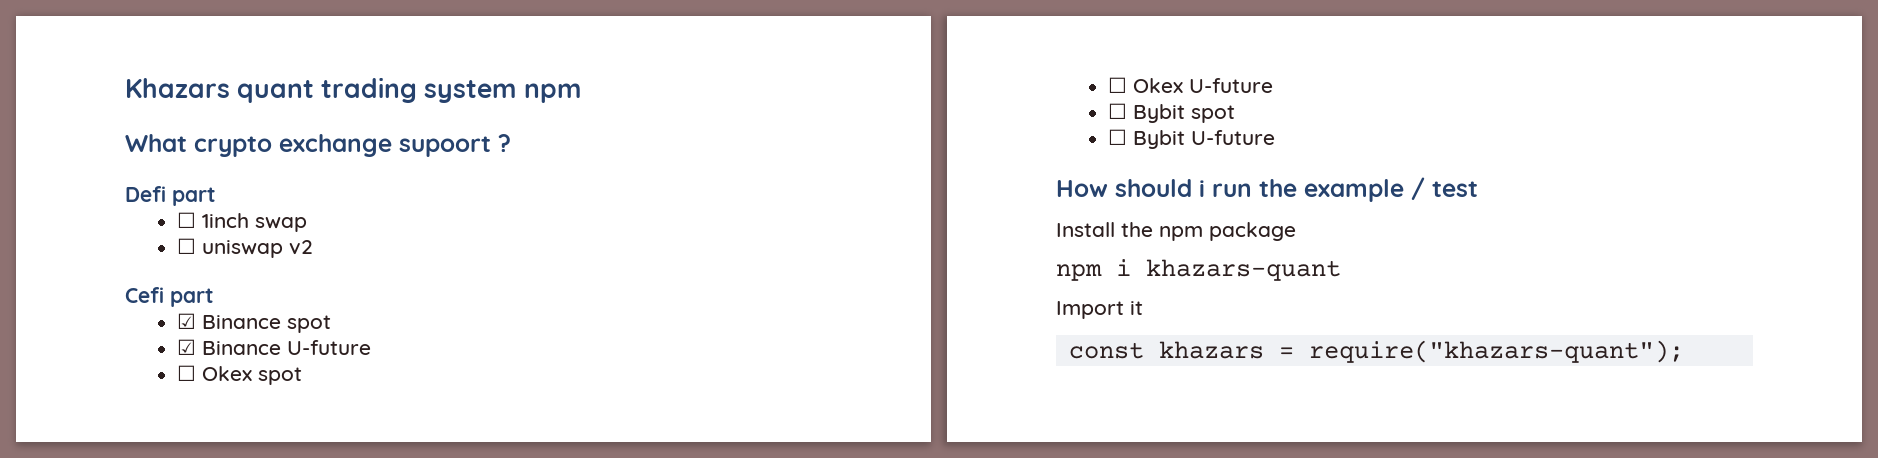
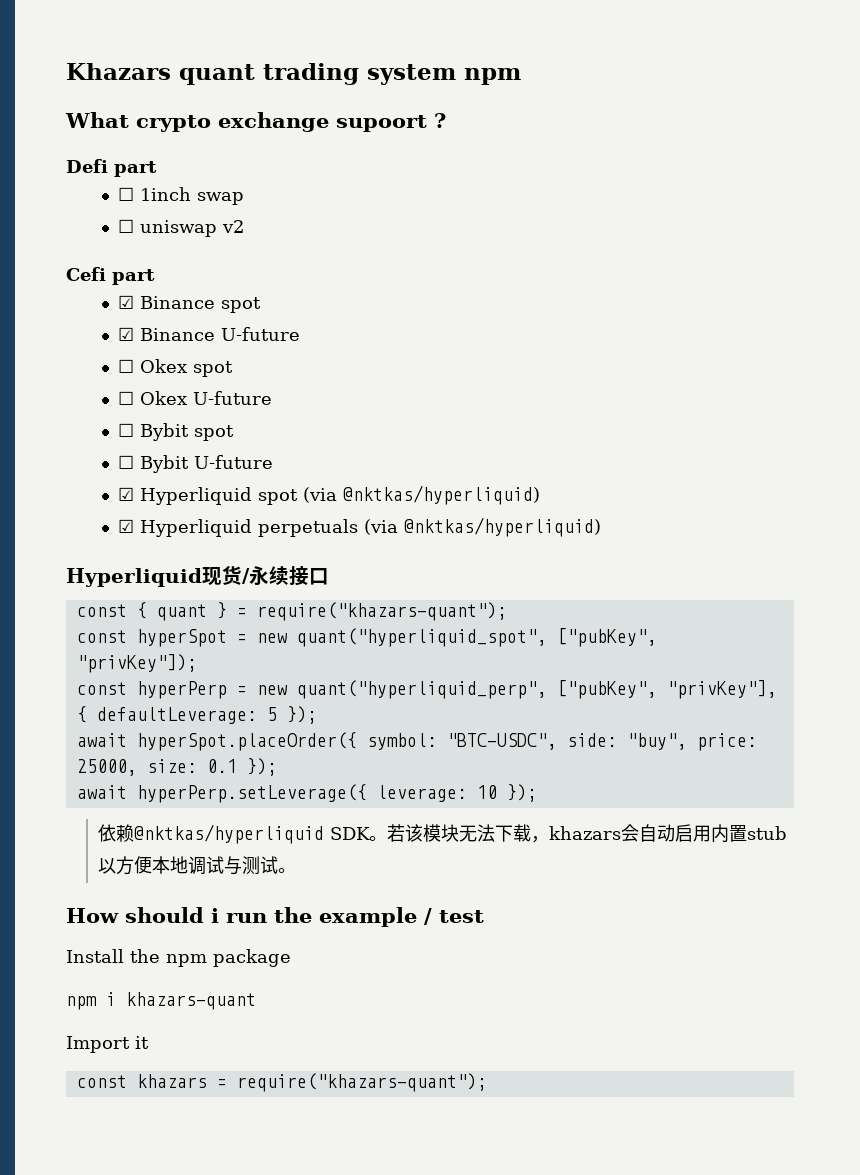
(1275, 137) none -> [118,485,541,505] [118,517,602,537] [66,565,329,587] [76,602,507,621] [76,628,657,647] [76,654,197,673] [76,680,777,699] [76,706,317,724] [76,732,757,751] [76,758,277,776] [76,784,537,803] [98,824,788,844] [98,856,297,875] // ☑ Hyperliquid spot (via @nktkas/hyperliquid) // ☑ Hyperliquid perpetuals (via @nktkas/hyperliquid) // Hyperliquid现货/永续接口 // const { quant } = require("khazars-quant"); // const hyperSpot = new quant("hyperliquid_spot", ["pubKey", "privKey"]); // const hyperPerp = new quant("hyperliquid_perp", ["pubKey", "privKey"], { defaultLeverage: 5 }); // await hyperSpot.placeOrder({ symbol: "BTC-USDC", side: "buy", price: 25000, size: 0.1 }); // await hyperPerp.setLeverage({ leverage: 10 }); // 依赖@nktkas/hyperliquid SDK。若该模块无法下载，khazars会自动启用内置stub以方便本地调试与测试。

